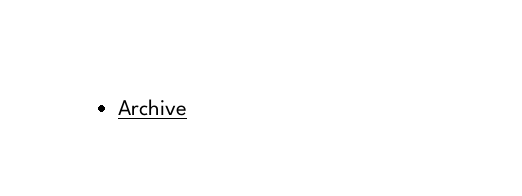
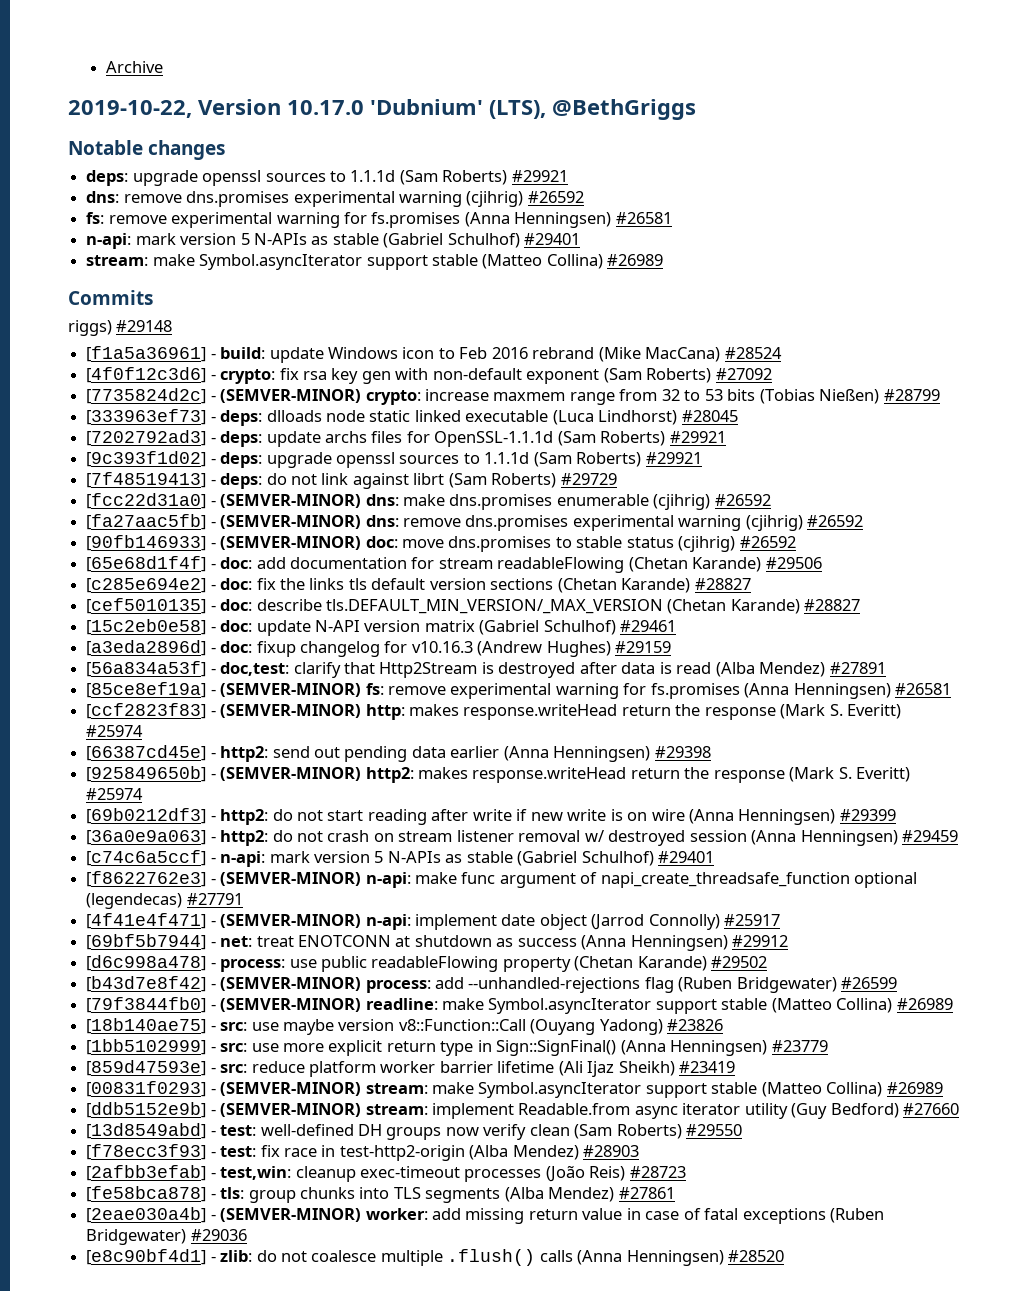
(187, 107) none -> [68,99,696,120] [68,140,226,160] [86,170,568,186] [86,191,584,207] [86,212,672,228] [86,233,581,249] [86,254,664,270] [68,290,153,305] [68,320,173,336] [86,346,782,363] [86,367,772,384] [86,388,940,405] [86,409,738,426] [86,430,726,447] [86,451,702,468] [86,472,617,489] [86,493,771,510] [86,514,864,531] [86,535,796,552] [86,556,822,573] [86,578,751,593] [86,598,861,614] [86,619,677,636] [86,640,672,657] [86,661,886,678] [86,682,952,699] [86,703,902,720] [86,725,144,737] [86,745,711,762] [86,766,911,783] [86,788,144,800] [86,808,896,825] [86,830,958,846] [86,850,715,867] [86,871,918,888] [86,893,243,909] [86,913,781,930] [86,934,789,951] [86,955,768,972] [86,976,898,993] [86,997,953,1014] [86,1018,724,1035] [86,1039,828,1056] [86,1060,736,1077] [86,1081,943,1098] [86,1102,960,1119] [86,1123,743,1140] [86,1144,640,1161] [86,1165,686,1182] [86,1186,675,1203] [86,1207,885,1224] [86,1229,247,1245] [86,1249,785,1266] // 2019-10-22, Version 10.17.0 'Dubnium' (LTS), @BethGriggs // Notable changes // deps: upgrade openssl sources to 1.1.1d (Sam Roberts) #29921 // dns: remove dns.promises experimental warning (cjihrig) #26592 // fs: remove experimental warning for fs.promises (Anna Henningsen) #26581 // n-api: mark version 5 N-APIs as stable (Gabriel Schulhof) #29401 // stream: make Symbol.asyncIterator support stable (Matteo Collina) #26989 // Commits // riggs) #29148 // [f1a5a36961] - build: update Windows icon to Feb 2016 rebrand (Mike MacCana) #28524 // [4f0f12c3d6] - crypto: fix rsa key gen with non-default exponent (Sam Roberts) #27092 // [7735824d2c] - (SEMVER-MINOR) crypto: increase maxmem range from 32 to 53 bits (Tobias Nießen) #28799 // [333963ef73] - deps: dlloads node static linked executable (Luca Lindhorst) #28045 // [7202792ad3] - deps: update archs files for OpenSSL-1.1.1d (Sam Roberts) #29921 // [9c393f1d02] - deps: upgrade openssl sources to 1.1.1d (Sam Roberts) #29921 // [7f48519413] - deps: do not link against librt (Sam Roberts) #29729 // [fcc22d31a0] - (SEMVER-MINOR) dns: make dns.promises enumerable (cjihrig) #26592 // [fa27aac5fb] - (SEMVER-MINOR) dns: remove dns.promises experimental warning (cjihrig) #26592 // [90fb146933] - (SEMVER-MINOR) doc: move dns.promises to stable status (cjihrig) #26592 // [65e68d1f4f] - doc: add documentation for stream readableFlowing (Chetan Karande) #29506 // [c285e694e2] - doc: fix the links tls default version sections (Chetan Karande) #28827 // [cef5010135] - doc: describe tls.DEFAULT_MIN_VERSION/_MAX_VERSION (Chetan Karande) #28827 // [15c2eb0e58] - doc: update N-API version matrix (Gabriel Schulhof) #29461 // [a3eda2896d] - doc: fixup changelog for v10.16.3 (Andrew Hughes) #29159 // [56a834a53f] - doc,test: clarify that Http2Stream is destroyed after data is read (Alba Mendez) #27891 // [85ce8ef19a] - (SEMVER-MINOR) fs: remove experimental warning for fs.promises (Anna Henningsen) #26581 // [ccf2823f83] - (SEMVER-MINOR) http: makes response.writeHead return the response (Mark S. Everitt) #25974 // [66387cd45e] - http2: send out pending data earlier (Anna Henningsen) #29398 // [925849650b] - (SEMVER-MINOR) http2: makes response.writeHead return the response (Mark S. Everitt) #25974 // [69b0212df3] - http2: do not start reading after write if new write is on wire (Anna Henningsen) #29399 // [36a0e9a063] - http2: do not crash on stream listener removal w/ destroyed session (Anna Henningsen) #29459 // [c74c6a5ccf] - n-api: mark version 5 N-APIs as stable (Gabriel Schulhof) #29401 // [f8622762e3] - (SEMVER-MINOR) n-api: make func argument of napi_create_threadsafe_function optional (legendecas) #27791 // [4f41e4f471] - (SEMVER-MINOR) n-api: implement date object (Jarrod Connolly) #25917 // [69bf5b7944] - net: treat ENOTCONN at shutdown as success (Anna Henningsen) #29912 // [d6c998a478] - process: use public readableFlowing property (Chetan Karande) #29502 // [b43d7e8f42] - (SEMVER-MINOR) process: add --unhandled-rejections flag (Ruben Bridgewater) #26599 // [79f3844fb0] - (SEMVER-MINOR) readline: make Symbol.asyncIterator support stable (Matteo Collina) #26989 // [18b140ae75] - src: use maybe version v8::Function::Call (Ouyang Yadong) #23826 // [1bb5102999] - src: use more explicit return type in Sign::SignFinal() (Anna Henningsen) #23779 // [859d47593e] - src: reduce platform worker barrier lifetime (Ali Ijaz Sheikh) #23419 // [00831f0293] - (SEMVER-MINOR) stream: make Symbol.asyncIterator support stable (Matteo Collina) #26989 // [ddb5152e9b] - (SEMVER-MINOR) stream: implement Readable.from async iterator utility (Guy Bedford) #27660 // [13d8549abd] - test: well-defined DH groups now verify clean (Sam Roberts) #29550 // [f78ecc3f93] - test: fix race in test-http2-origin (Alba Mendez) #28903 // [2afbb3efab] - test,win: cleanup exec-timeout processes (João Reis) #28723 // [fe58bca878] - tls: group chunks into TLS segments (Alba Mendez) #27861 // [2eae030a4b] - (SEMVER-MINOR) worker: add missing return value in case of fatal exceptions (Ruben Bridgewater) #29036 // [e8c90bf4d1] - zlib: do not coalesce multiple .flush() calls (Anna Henningsen) #28520

